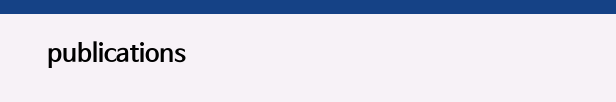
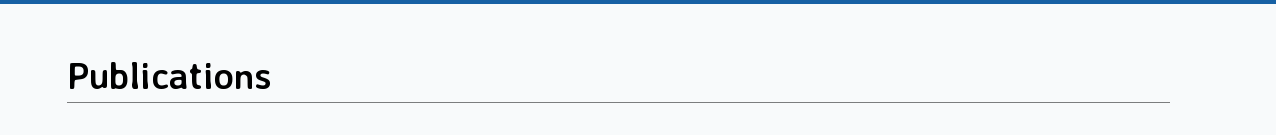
[47,41,186,68] publications -> [67,62,272,89] Publications

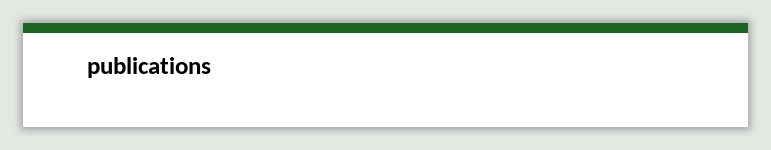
[67,62,272,89] Publications -> [87,57,211,78] publications

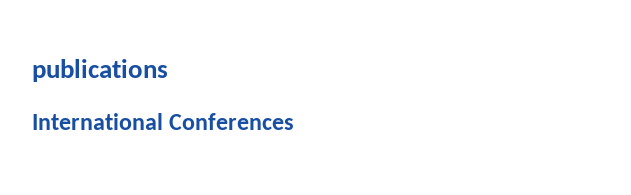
(211, 67) none -> [32,113,295,130] // International Conferences

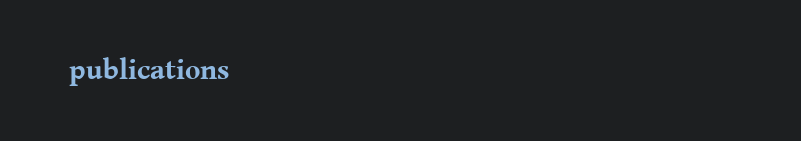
[32,113,295,130] // International Conferences -> (229, 71) none

